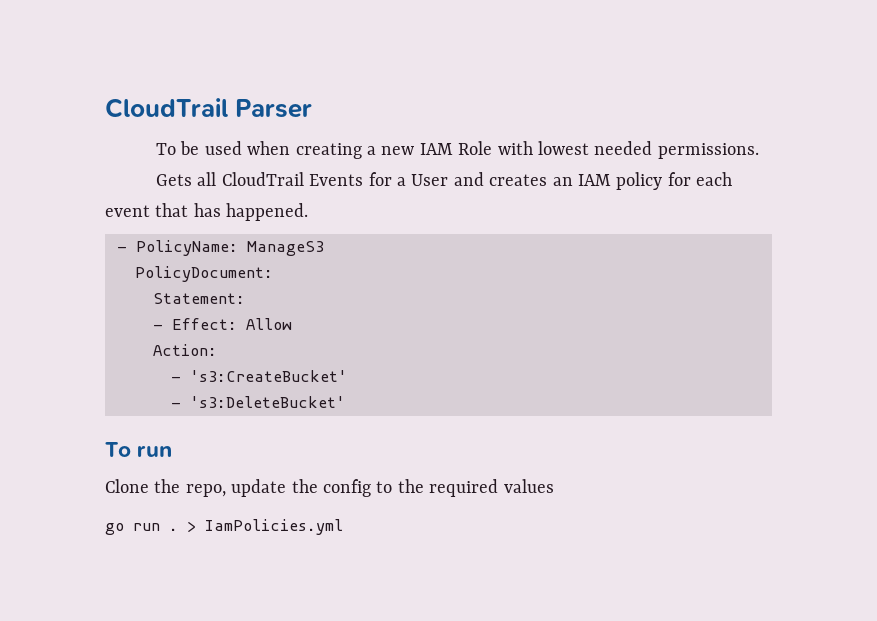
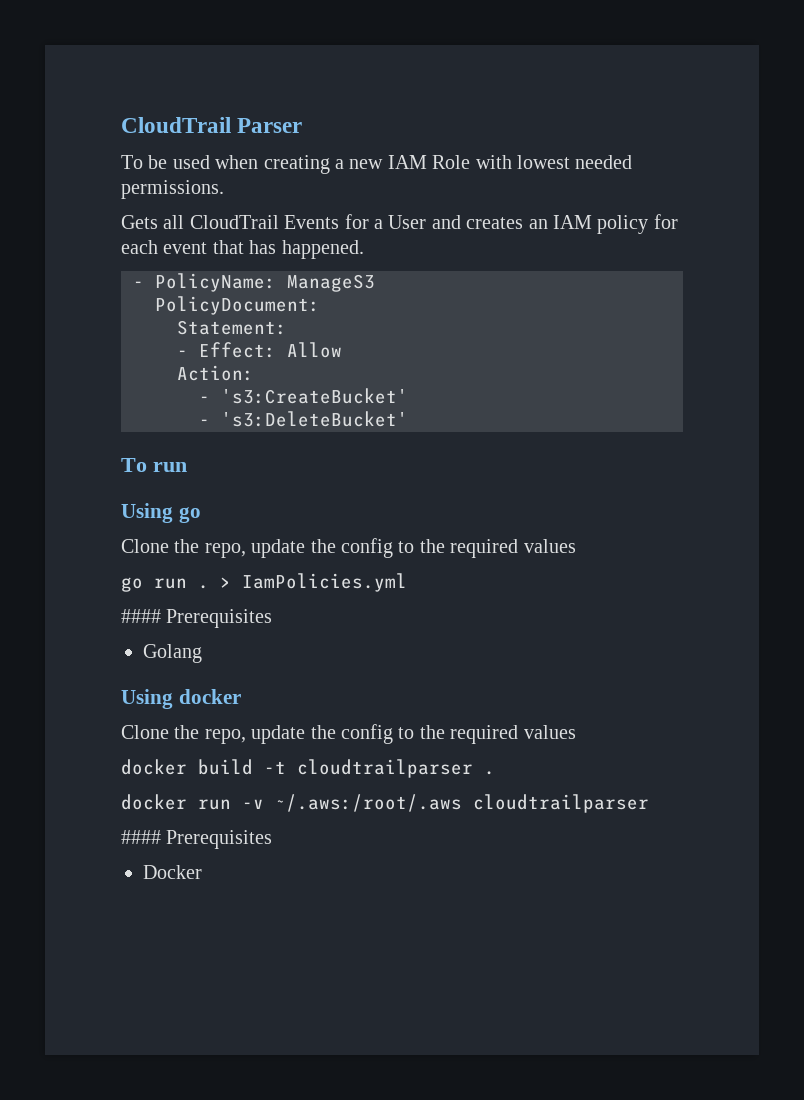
(173, 451) none -> [121,503,201,523] // Using go
(343, 527) none -> [121,609,273,628] [143,644,202,663] [121,689,241,709] [121,724,576,744] [121,759,495,778] [121,794,649,813] [121,830,273,849] [143,865,202,879] // #### Prerequisites // Golang // Using docker // Clone the repo, update the config to the required values // docker build -t cloudtrailparser . // docker run -v ~/.aws:/root/.aws cloudtrailparser // #### Prerequisites // Docker

